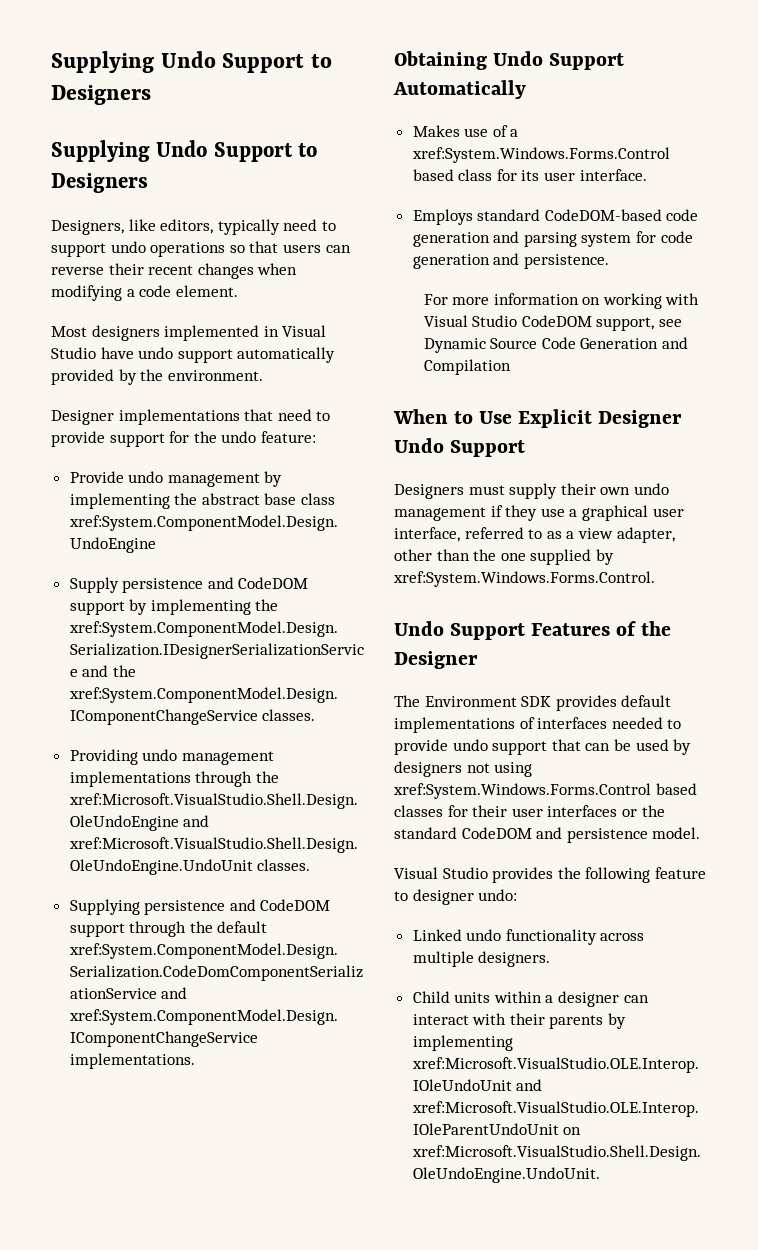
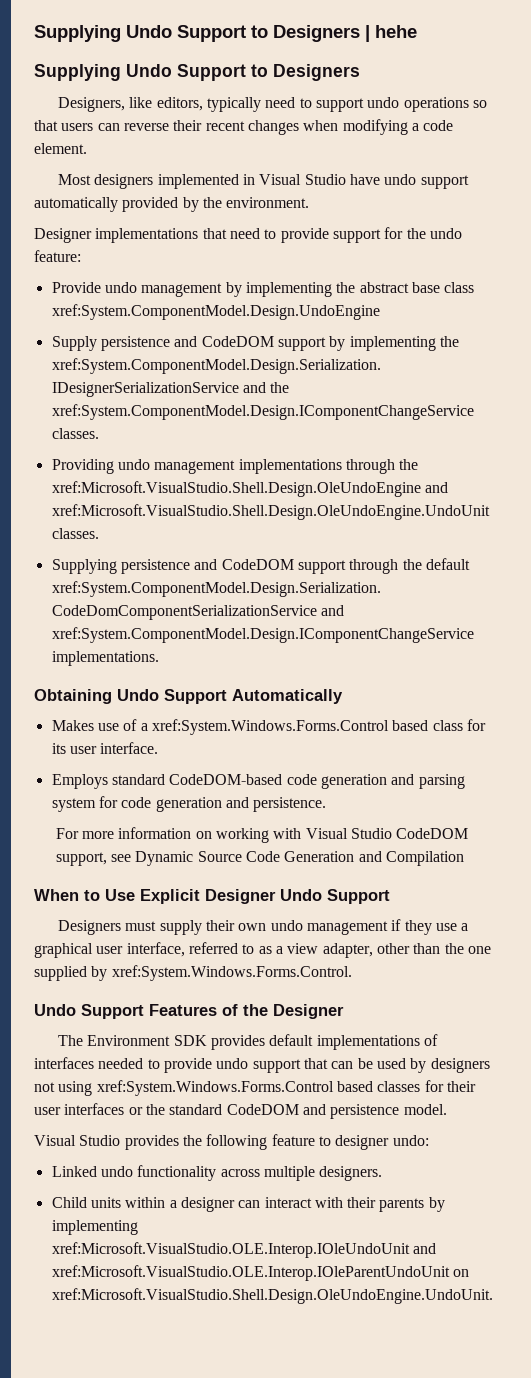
[51,51,332,73] [51,85,151,105] Supplying Undo Support to Designers -> [34,25,417,42] Supplying Undo Support to Designers | hehe

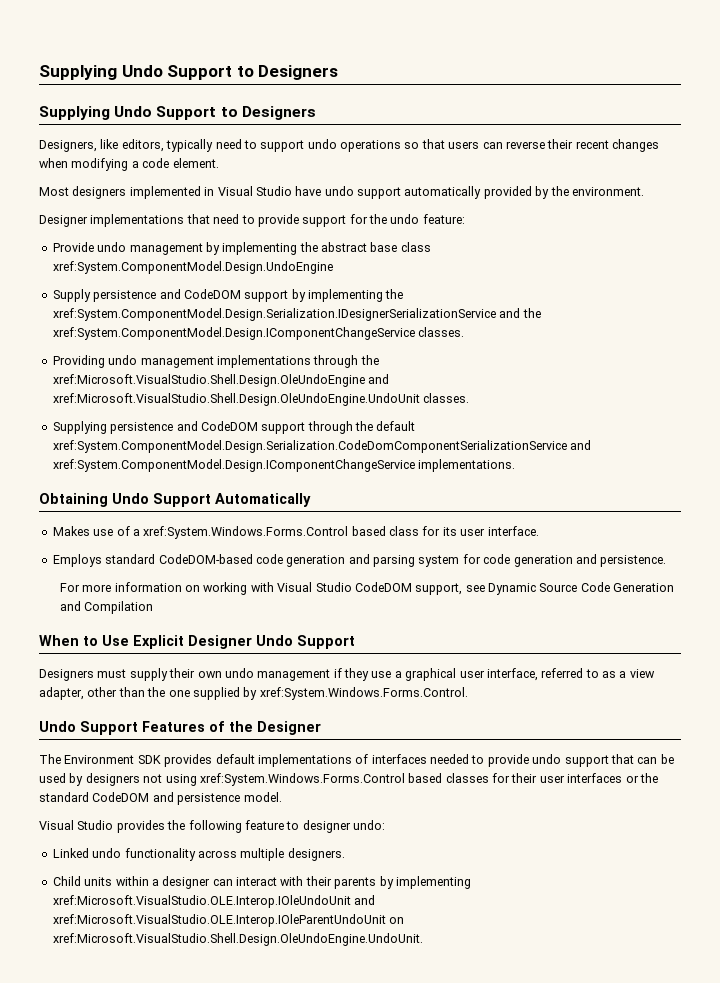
[34,25,417,42] Supplying Undo Support to Designers | hehe -> [39,65,339,80] Supplying Undo Support to Designers

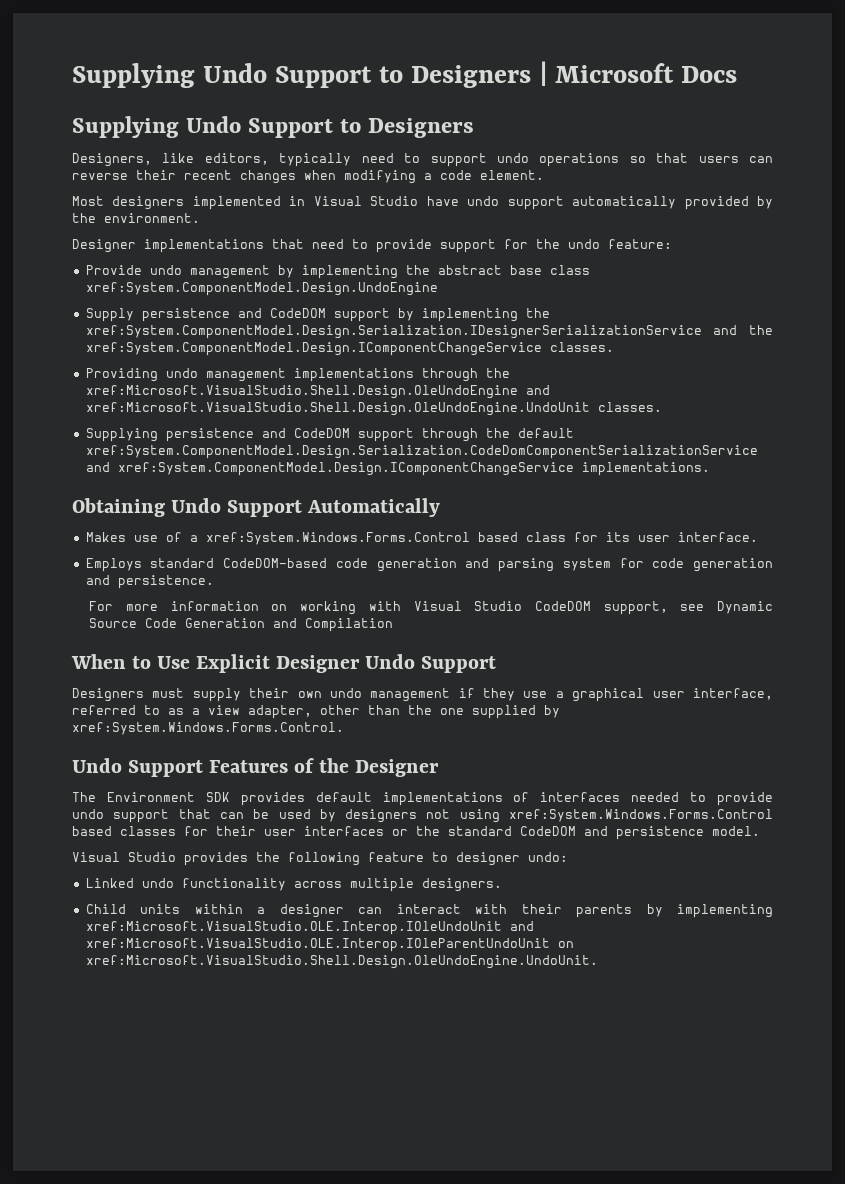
[39,65,339,80] Supplying Undo Support to Designers -> [72,61,737,88] Supplying Undo Support to Designers | Microsoft Docs

